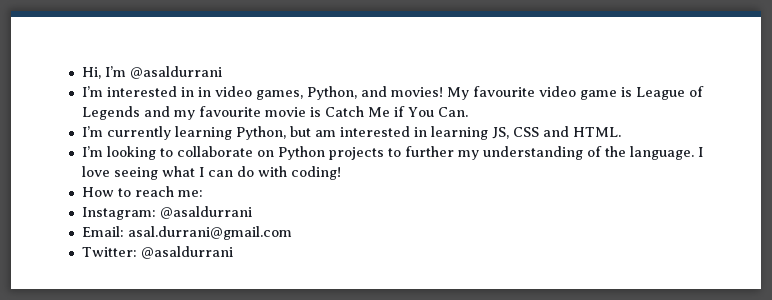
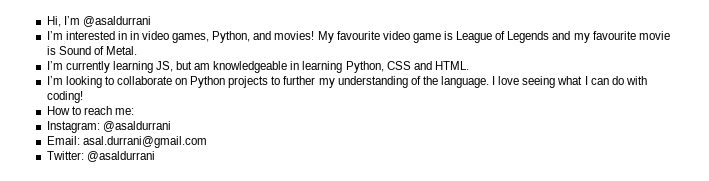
[324,106,468,117] Catch Me if You Can. -> [58,46,137,55] Sound of Metal.
[235,126,286,140] Python, -> [155,61,173,72] JS,
[339,126,410,137] interested -> [213,61,288,73] knowledgeable
[491,127,509,139] JS, -> [345,61,384,73] Python,

